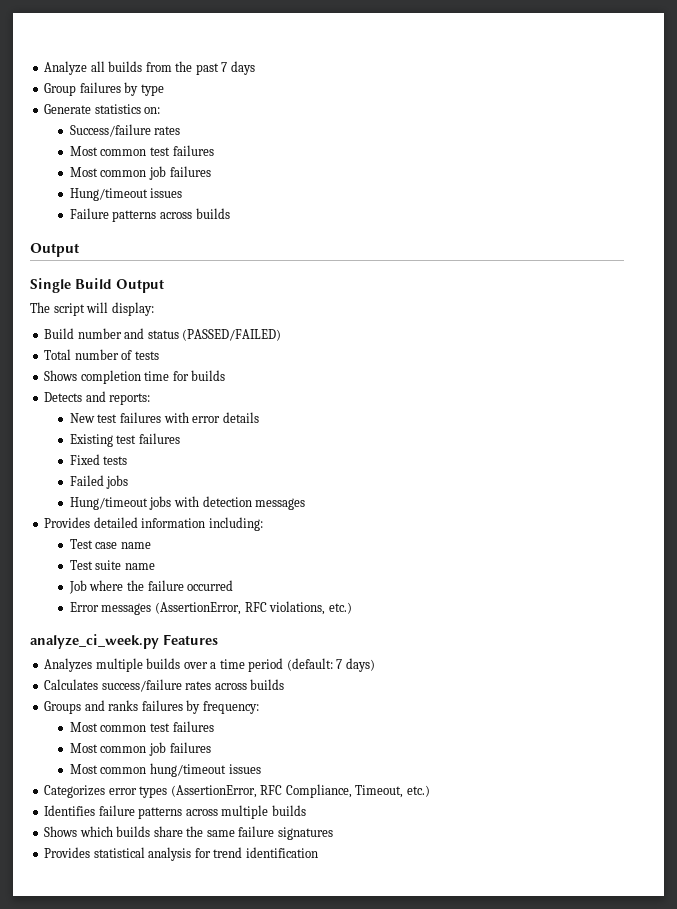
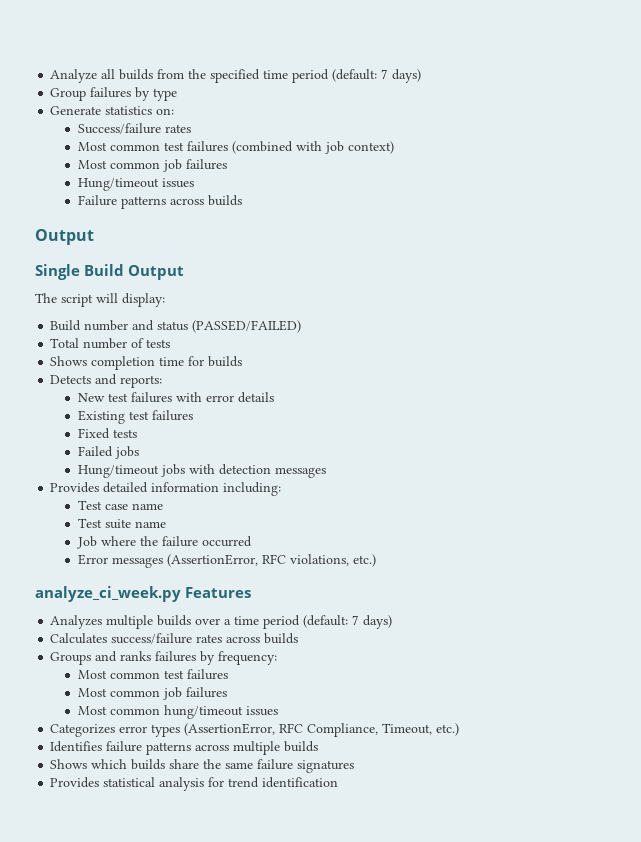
[195,61,255,75] past 7 days -> [210,69,422,83] specified time period (default: 7 days)
(214, 150) none -> [231,141,394,154] (combined with job context)

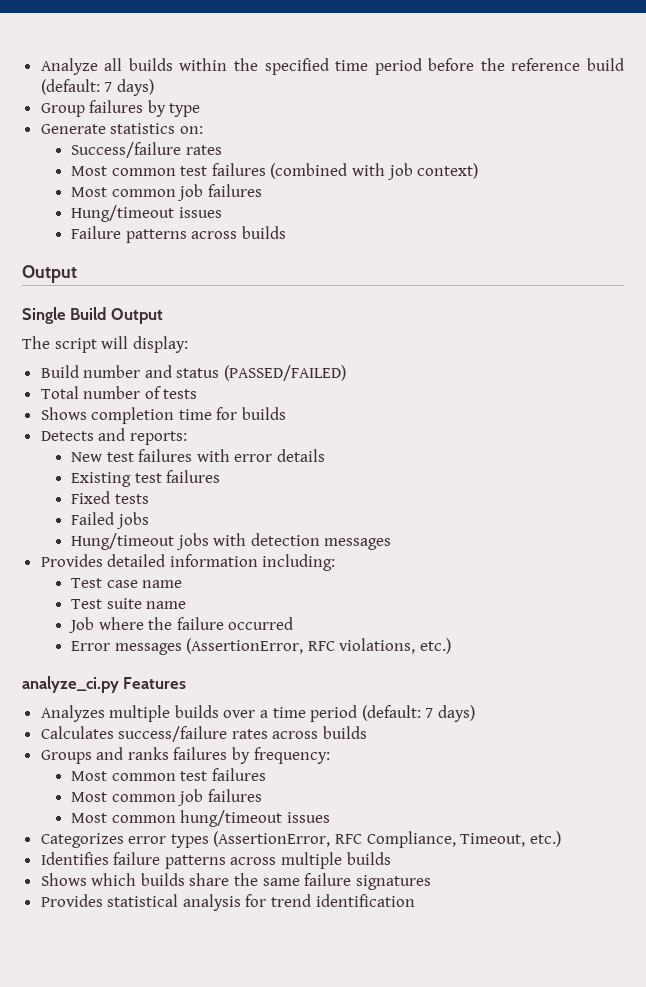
[157,69,185,79] from -> [179,58,228,71] within
(330, 76) none -> [428,58,624,71] before the reference build
[35,586,181,602] analyze_ci_week.py -> [22,676,119,693] analyze_ci.py

